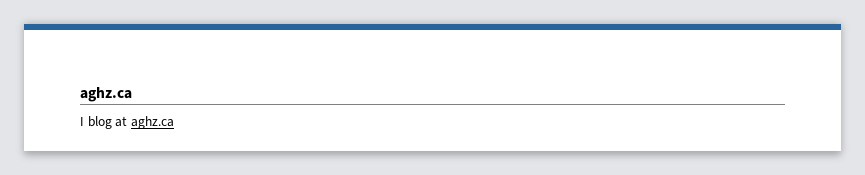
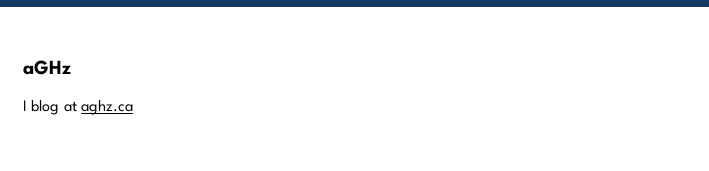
[80,87,132,102] aghz.ca -> [23,60,71,75] aGHz

